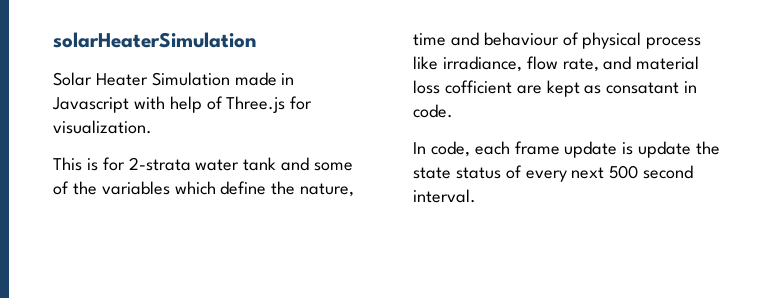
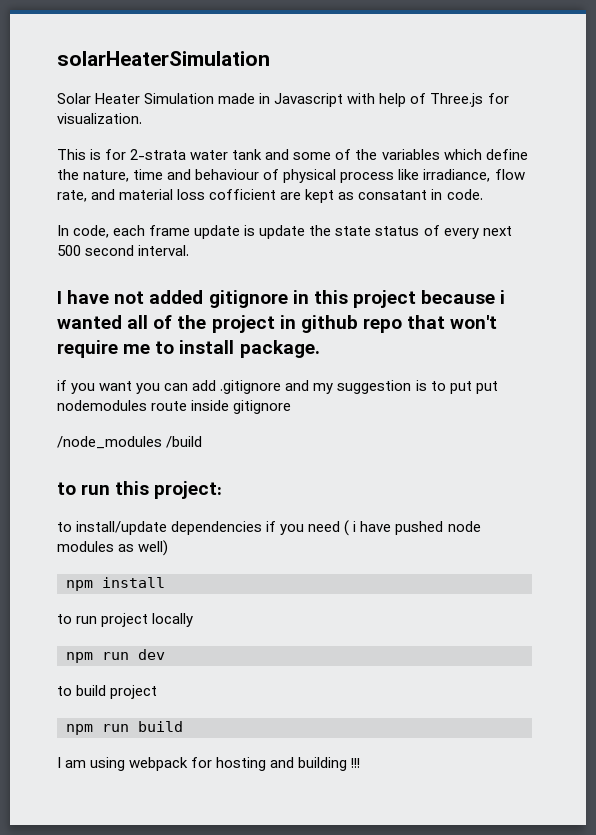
(476, 196) none -> [57,290,506,308] [57,315,498,333] [57,340,320,358] [57,380,498,394] [57,400,292,414] [57,436,203,449] [57,481,223,499] [57,520,481,536] [57,540,169,556] [66,577,165,591] [57,613,194,627] [66,649,165,663] [57,685,158,699] [66,721,183,735] [57,757,361,771] // I have not added gitignore in this project because i wanted all of the project in github repo that won't require me to install package. // if you want you can add .gitignore and my suggestion is to put put nodemodules route inside gitignore // /node_modules /build // to run this project: // to install/update dependencies if you need ( i have pushed node modules as well) // npm install // to run project locally // npm run dev // to build project // npm run build // I am using webpack for hosting and building !!!

